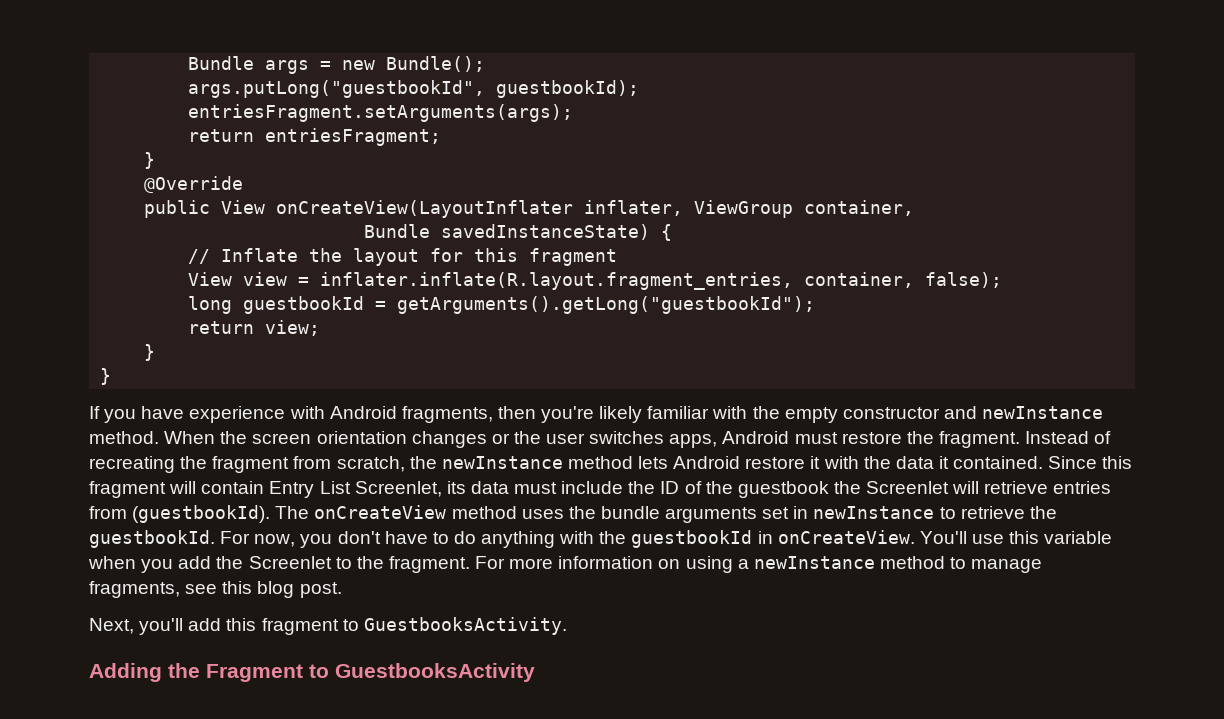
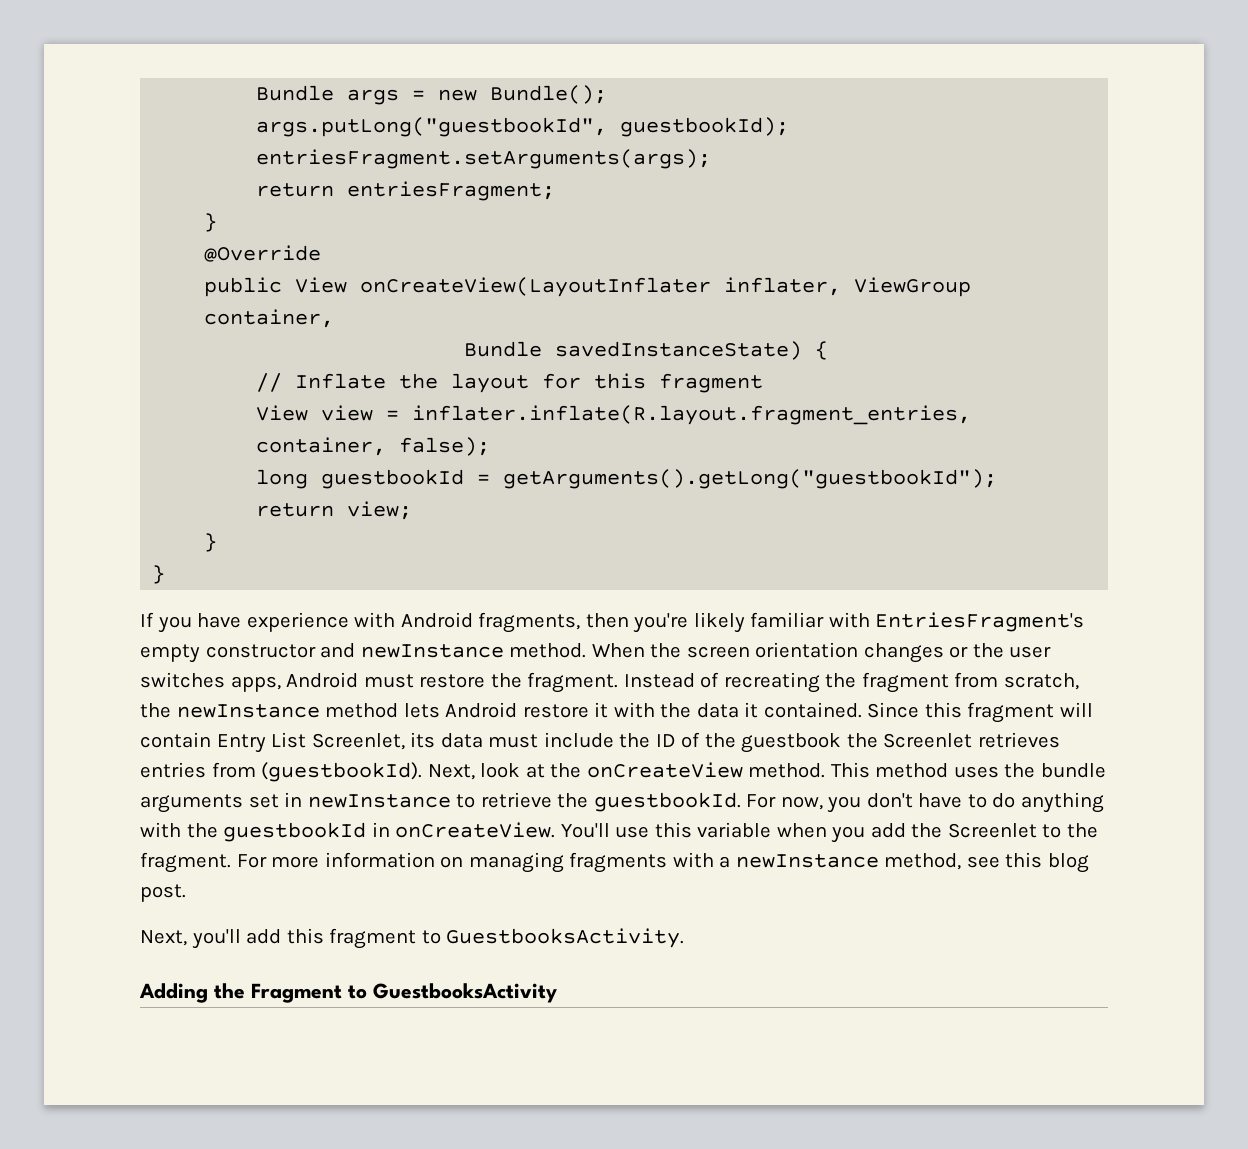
[752,406,780,419] the -> [875,612,1085,632] EntriesFragment's
[952,481,1049,494] will retrieve -> [978,732,1061,748] retrieves
[275,505,447,519] The onCreateView -> [427,762,870,780] Next, look at the onCreateView method. This
[685,556,1043,573] [89,581,180,598] using a newInstance method to manage fragments, -> [468,852,962,873] managing fragments with a newInstance method,

